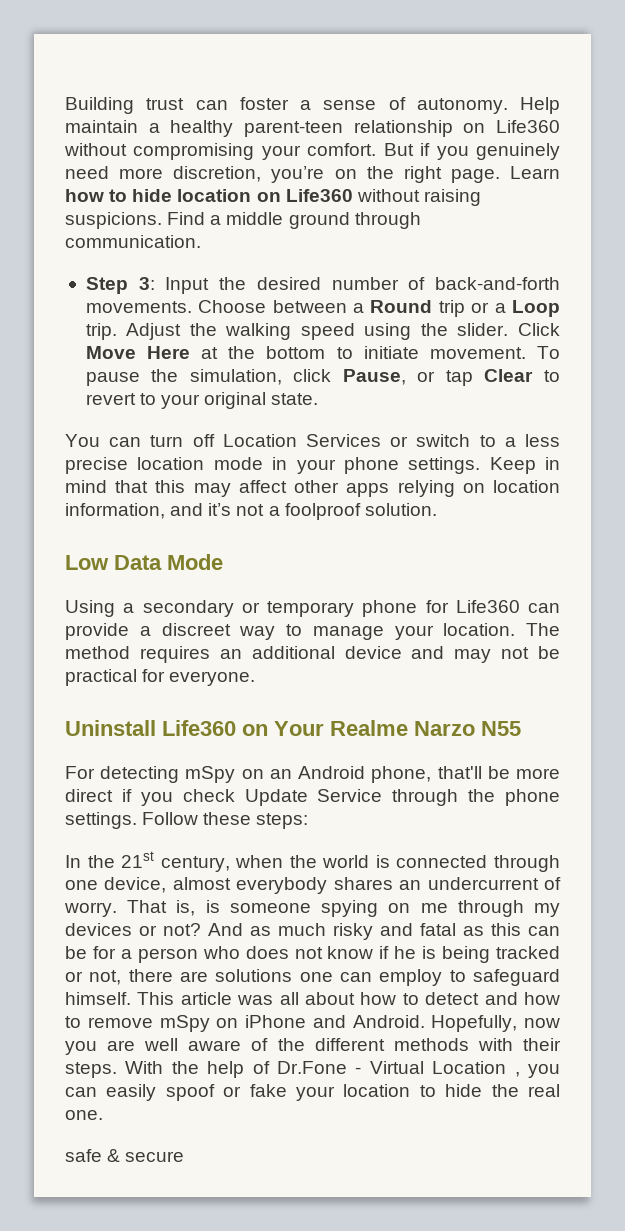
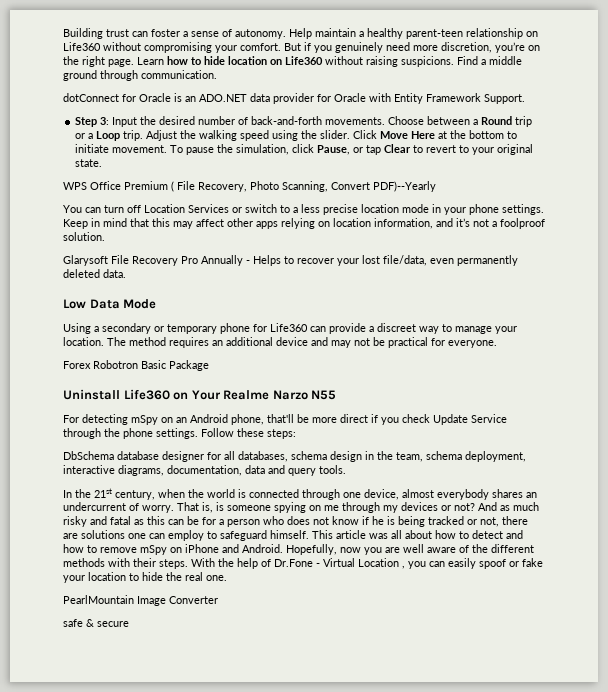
(201, 241) none -> [63,93,525,104] // dotConnect for Oracle is an ADO.NET data provider for Oracle with Entity Framework Support.
(319, 399) none -> [63,181,436,192] // WPS Office Premium ( File Recovery, Photo Scanning, Convert PDF)--Yearly
(437, 509) none -> [63,255,518,266] [63,269,126,278] // Glarysoft File Recovery Pro Annually - Helps to recover your lost file/data, even permanently deleted data.
(256, 678) none -> [63,360,209,371] // Forex Robotron Basic Package
(309, 821) none -> [63,451,526,462] [63,465,346,476] // DbSchema database designer for all databases, schema design in the team, schema deployment, interactive diagrams, documentation, data and query tools.
(103, 1115) none -> [63,595,218,606] // PearlMountain Image Converter

